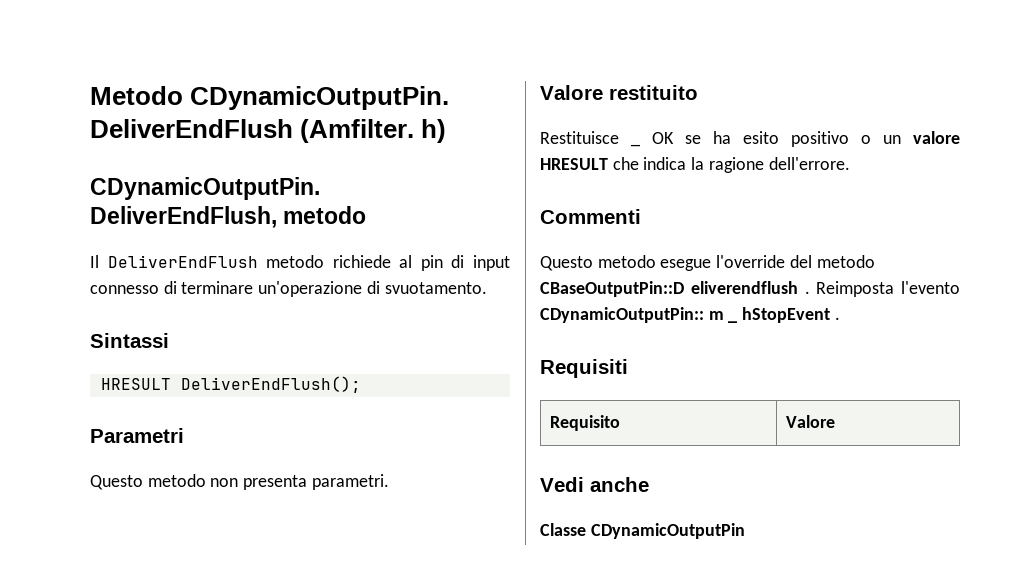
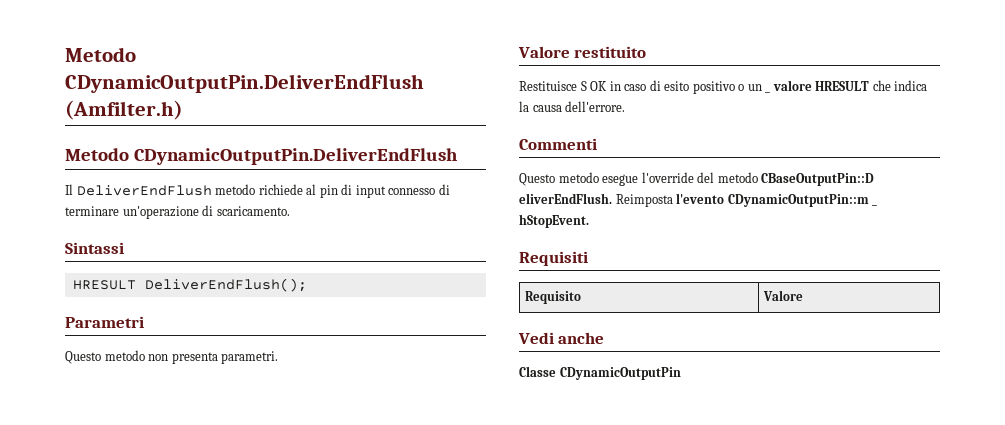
[90,86,450,110] [90,119,447,143] [90,177,320,200] [90,206,367,228] Metodo CDynamicOutputPin. DeliverEndFlush (Amfilter. h) // CDynamicOutputPin. DeliverEndFlush, metodo -> [65,47,136,62] [65,74,424,93] [65,100,183,120] [65,148,458,165] Metodo CDynamicOutputPin.DeliverEndFlush (Amfilter.h) // Metodo CDynamicOutputPin.DeliverEndFlush
[384,282,487,294] svuotamento. -> [216,206,290,216] scaricamento.
[631,144,640,147] [652,131,731,144] _ OK se ha -> [580,80,661,91] S OK in caso di
(901, 139) none -> [765,91,771,93] _
[708,157,764,173] ragione -> [532,105,562,112] causa
[690,281,960,297] [540,307,724,323] [728,307,840,323] eliverendflush . Reimposta l'evento CDynamicOutputPin:: m _ hStopEvent . -> [519,193,878,207] [519,214,589,228] eliverEndFlush. Reimposta l'evento CDynamicOutputPin::m _ hStopEvent.

